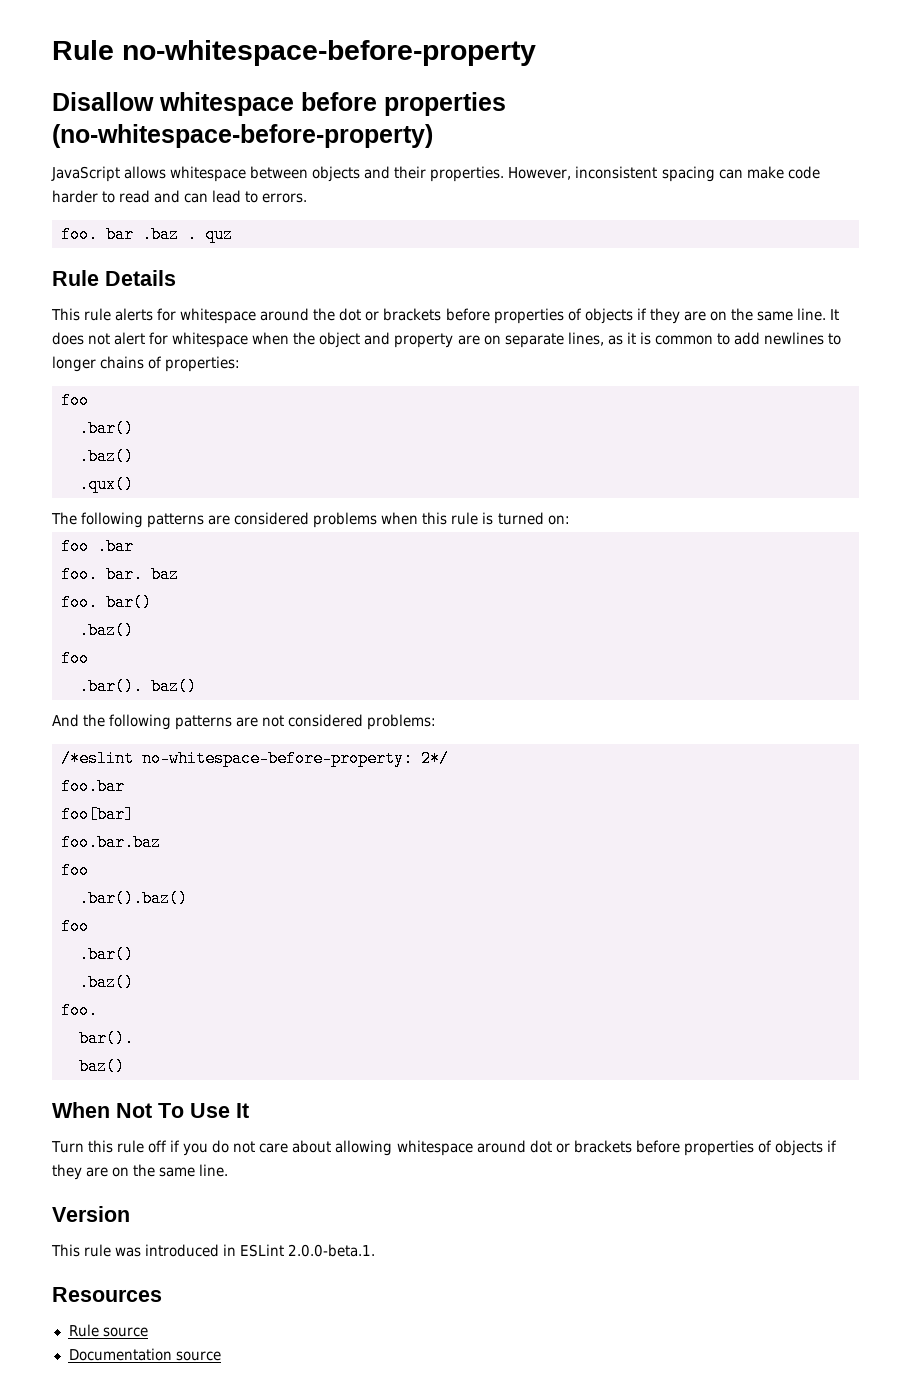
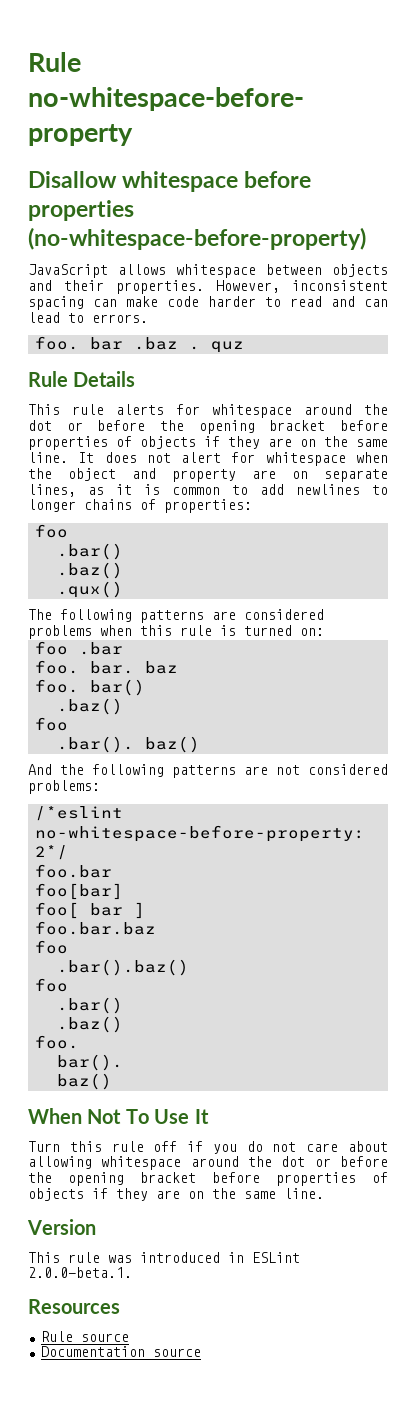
[383,308,442,321] brackets -> [97,420,326,434] before the opening bracket
(134, 814) none -> [34,902,145,919] // foo[ bar ]
[529,1140,632,1153] dot or brackets -> [248,1156,388,1167] [28,1172,196,1186] the dot or before the opening bracket

